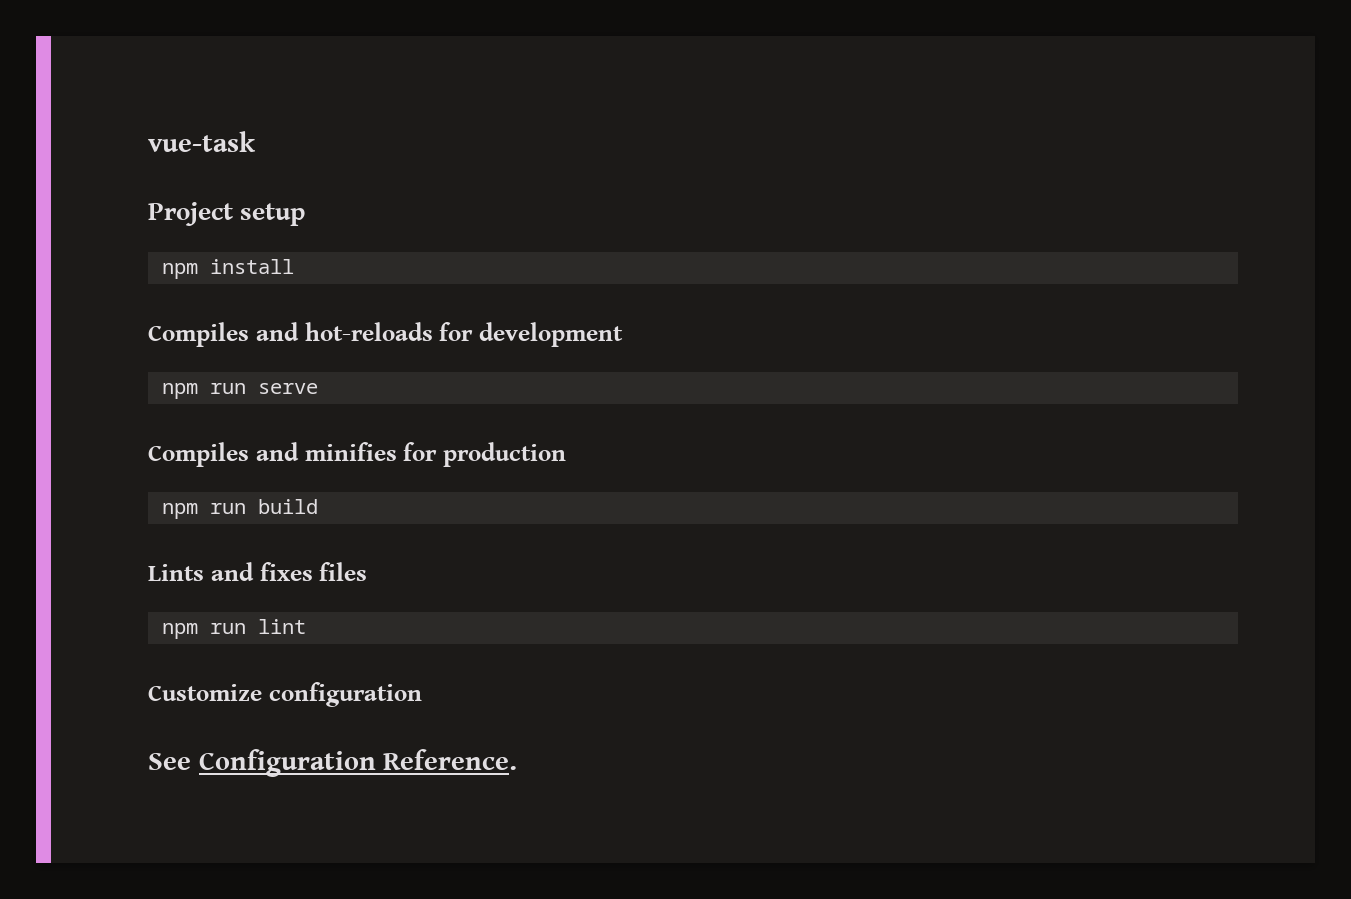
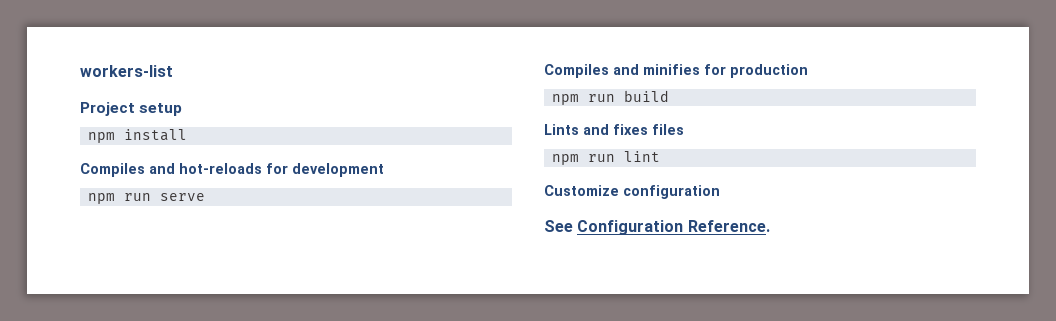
[148,131,256,152] vue-task -> [80,65,173,77] workers-list

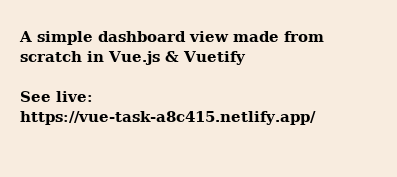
[80,65,173,77] [80,102,183,116] [88,129,188,143] [80,163,384,177] [88,193,206,204] [544,64,808,78] [552,90,670,105] [544,124,684,135] [552,151,661,165] [544,185,720,199] workers-list // Project setup // npm install // Compiles and hot-reloads for development // npm run serve // Compiles and minifies for production // npm run build // Lints and fixes files // npm run lint // Customize configuration -> [19,31,324,45] [20,51,246,65] A simple dashboard view made from scratch in Vue.js & Vuetify
[577,220,770,235] Configuration Reference. -> [56,91,93,102] [20,111,316,125] live: https://vue-task-a8c415.netlify.app/

